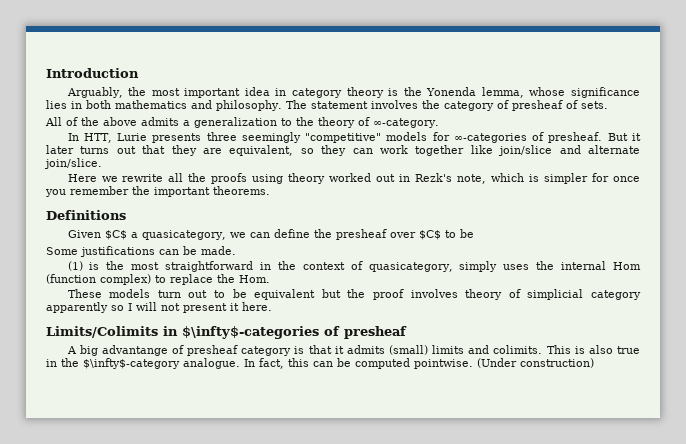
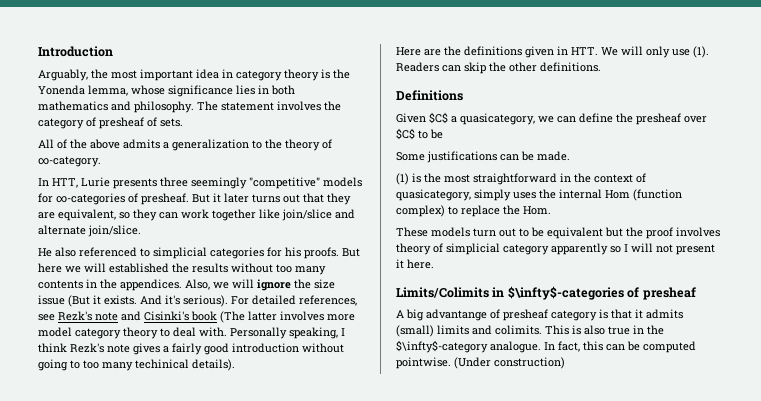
[67,173,640,184] [45,186,270,197] Here we rewrite all the proofs using theory worked out in Rezk's note, which is simpler for once you remember the important theorems. -> [38,247,360,259] [38,263,326,275] [38,279,335,291] [38,295,357,307] [38,311,355,323] [38,327,345,339] [38,343,344,355] [38,359,235,371] [396,46,709,58] [396,62,601,74] He also referenced to simplicial categories for his proofs. But here we will established the results without too many contents in the appendices. Also, we will ignore the size issue (But it exists. And it's serious). For detailed references, see Rezk's note and Cisinki's book (The latter involves more model category theory to deal with. Personally speaking, I think Rezk's note gives a fairly good introduction without going to too many techinical details). // Here are the definitions given in HTT. We will only use (1). Readers can skip the other definitions.

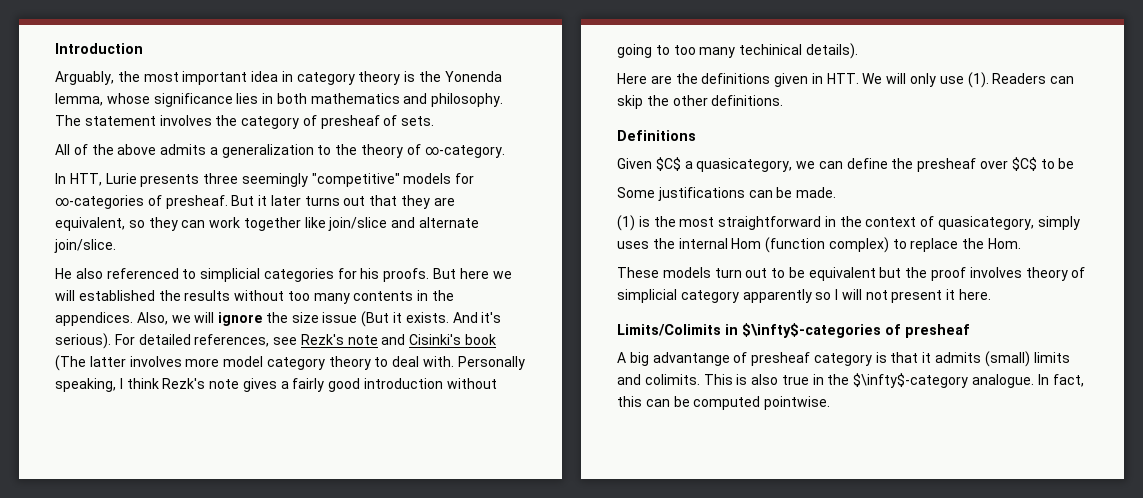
[454,357,565,369] (Under construction) -> (831, 403) none

